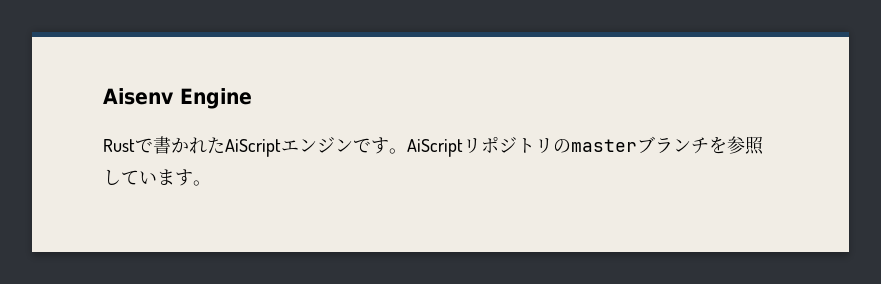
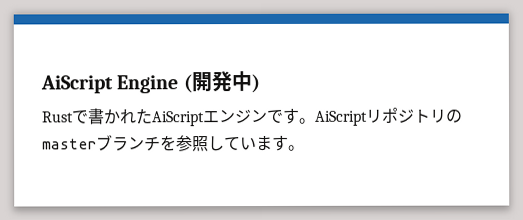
[103,88,174,105] Aisenv -> [40,75,113,94] AiScript
(252, 98) none -> [182,71,260,94] (開発中)

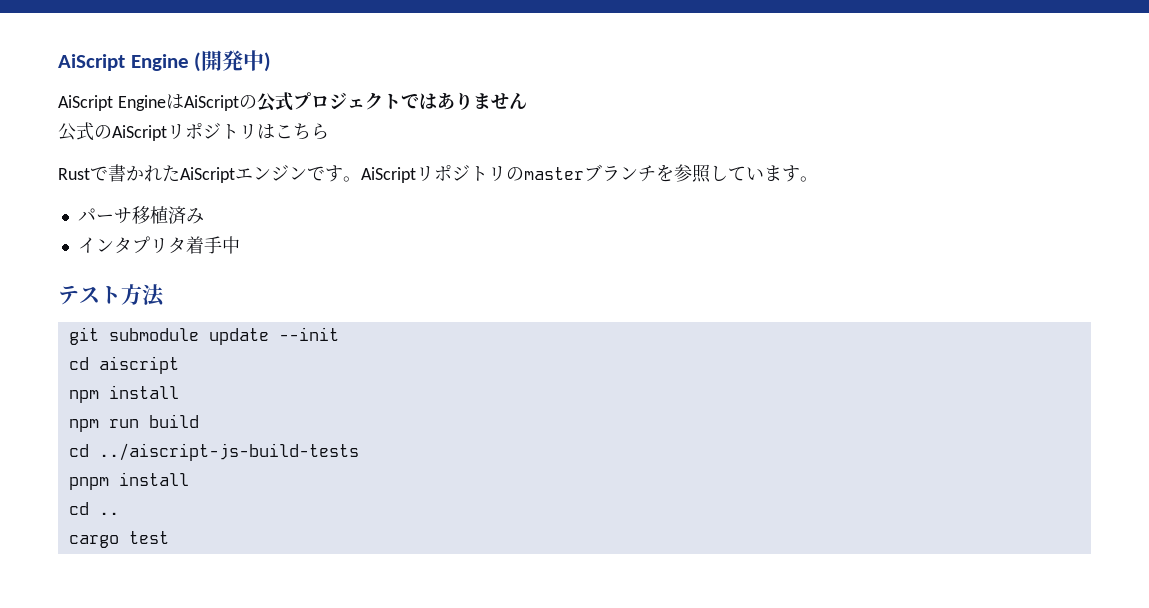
(260, 84) none -> [58,92,527,112] [58,122,329,141] // AiScript EngineはAiScriptの公式プロジェクトではありません // 公式のAiScriptリポジトリはこちら
(305, 147) none -> [77,206,204,224] [77,236,240,254] [58,284,165,307] [68,327,339,345] [68,356,179,374] [68,385,179,403] [68,414,199,432] [68,443,359,461] [68,472,189,490] [68,502,119,515] [68,531,169,548] // パーサ移植済み // インタプリタ着手中 // テスト方法 // git submodule update --init // cd aiscript // npm install // npm run build // cd ../aiscript-js-build-tests // pnpm install // cd .. // cargo test

